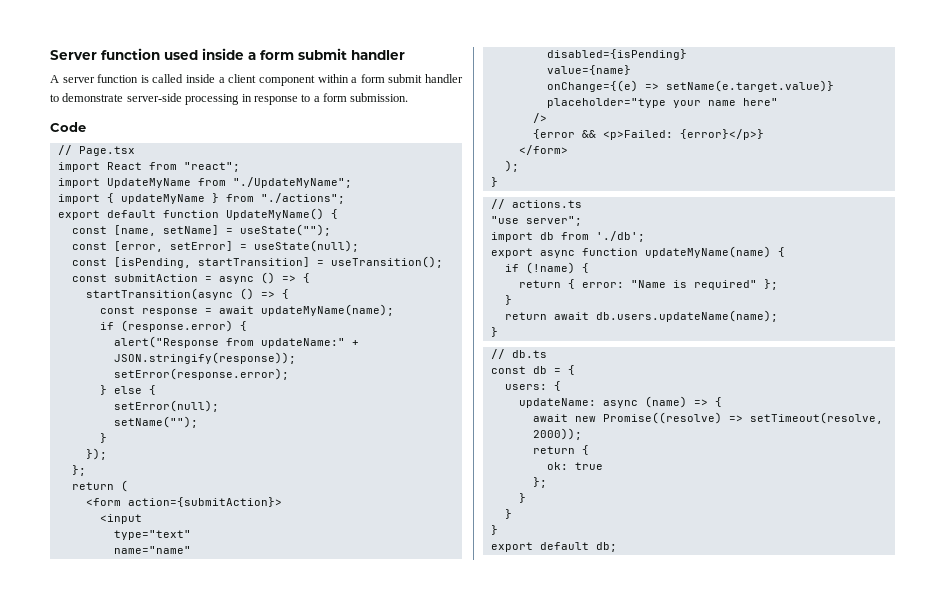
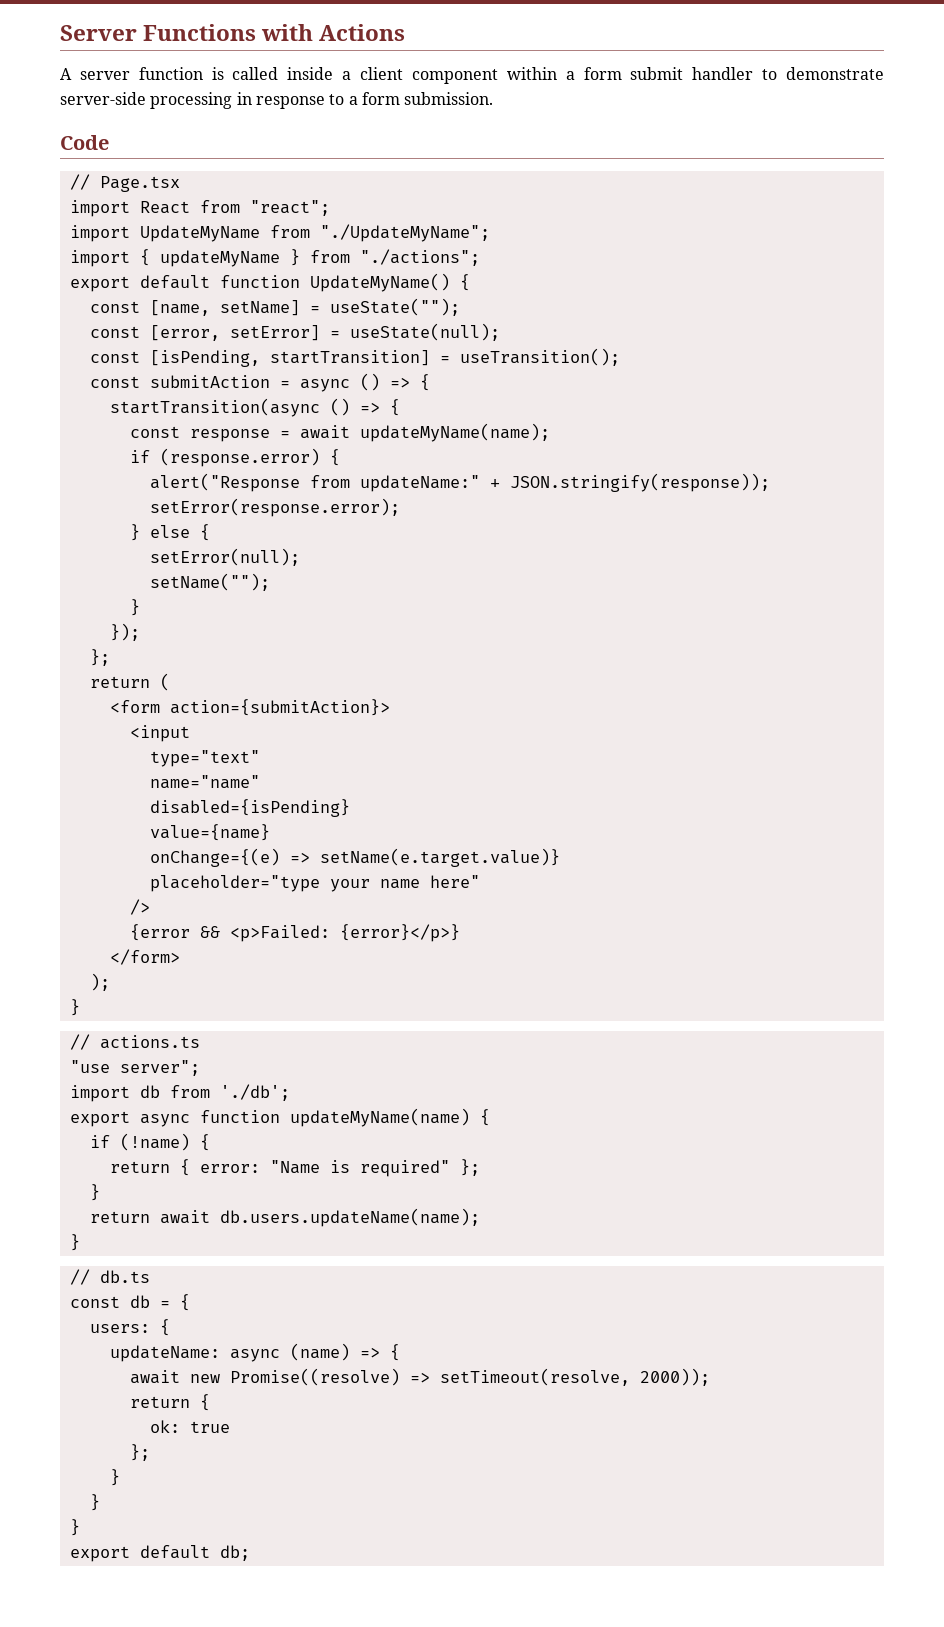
[101,48,405,60] function used inside a form submit handler -> [143,24,406,41] Functions with Actions

